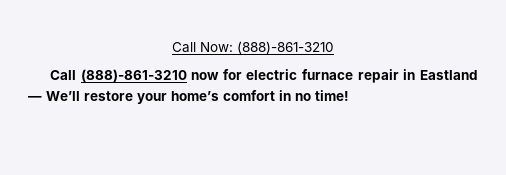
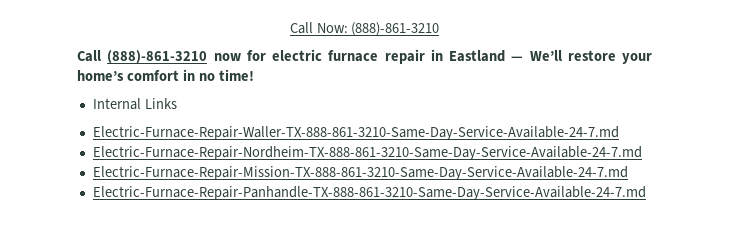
(349, 95) none -> [92,98,177,110] [92,126,619,140] [92,146,642,160] [92,166,628,180] [92,186,646,200] // Internal Links // Electric-Furnace-Repair-Waller-TX-888-861-3210-Same-Day-Service-Available-24-7.md // Electric-Furnace-Repair-Nordheim-TX-888-861-3210-Same-Day-Service-Available-24-7.md // Electric-Furnace-Repair-Mission-TX-888-861-3210-Same-Day-Service-Available-24-7.md // Electric-Furnace-Repair-Panhandle-TX-888-861-3210-Same-Day-Service-Available-24-7.md

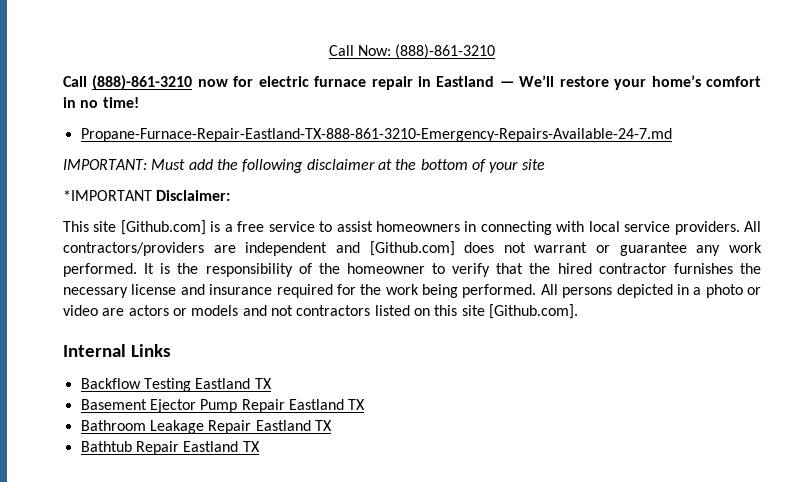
[92,98,177,110] [92,126,619,140] [92,146,642,160] [92,166,628,180] [92,186,646,200] Internal Links // Electric-Furnace-Repair-Waller-TX-888-861-3210-Same-Day-Service-Available-24-7.md // Electric-Furnace-Repair-Nordheim-TX-888-861-3210-Same-Day-Service-Available-24-7.md // Electric-Furnace-Repair-Mission-TX-888-861-3210-Same-Day-Service-Available-24-7.md // Electric-Furnace-Repair-Panhandle-TX-888-861-3210-Same-Day-Service-Available-24-7.md -> [80,128,672,142] [63,159,545,173] [63,190,231,201] [63,220,761,235] [63,241,762,256] [63,263,761,277] [63,284,761,298] [63,304,578,319] [63,344,171,357] [80,378,272,392] [80,399,366,413] [80,420,332,434] [80,441,260,455] Propane-Furnace-Repair-Eastland-TX-888-861-3210-Emergency-Repairs-Available-24-7.md // IMPORTANT: Must add the following disclaimer at the bottom of your site // *IMPORTANT Disclaimer: // This site [Github.com] is a free service to assist homeowners in connecting with local service providers. All contractors/providers are independent and [Github.com] does not warrant or guarantee any work performed. It is the responsibility of the homeowner to verify that the hired contractor furnishes the necessary license and insurance required for the work being performed. All persons depicted in a photo or video are actors or models and not contractors listed on this site [Github.com]. // Internal Links // Backflow Testing Eastland TX // Basement Ejector Pump Repair Eastland TX // Bathroom Leakage Repair Eastland TX // Bathtub Repair Eastland TX

